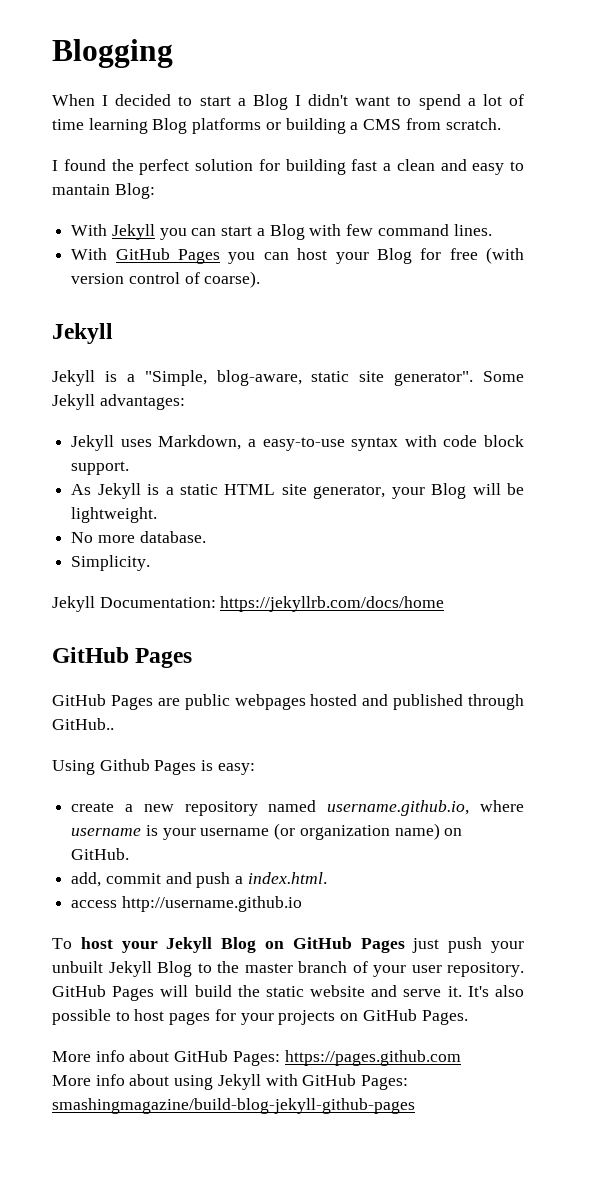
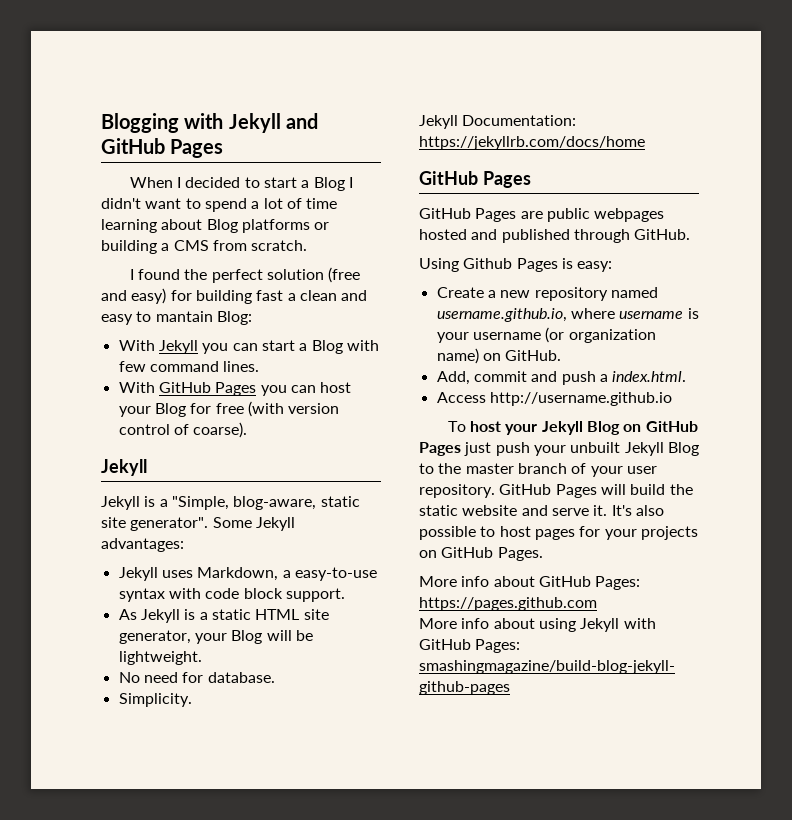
(173, 53) none -> [184,113,318,133] [101,138,224,158] with Jekyll and GitHub Pages
(148, 126) none -> [161,219,203,230] about
(253, 165) none -> [328,267,361,283] [101,288,167,304] (free and easy)
[97,535,135,543] more -> [143,672,204,683] need for
[52,718,114,730] GitHub.. -> [634,229,691,240] GitHub.
[71,802,115,812] create -> [436,287,484,298] Create
[71,872,102,887] add, -> [436,371,470,385] Add,
[71,900,118,908] access -> [436,392,486,403] Access

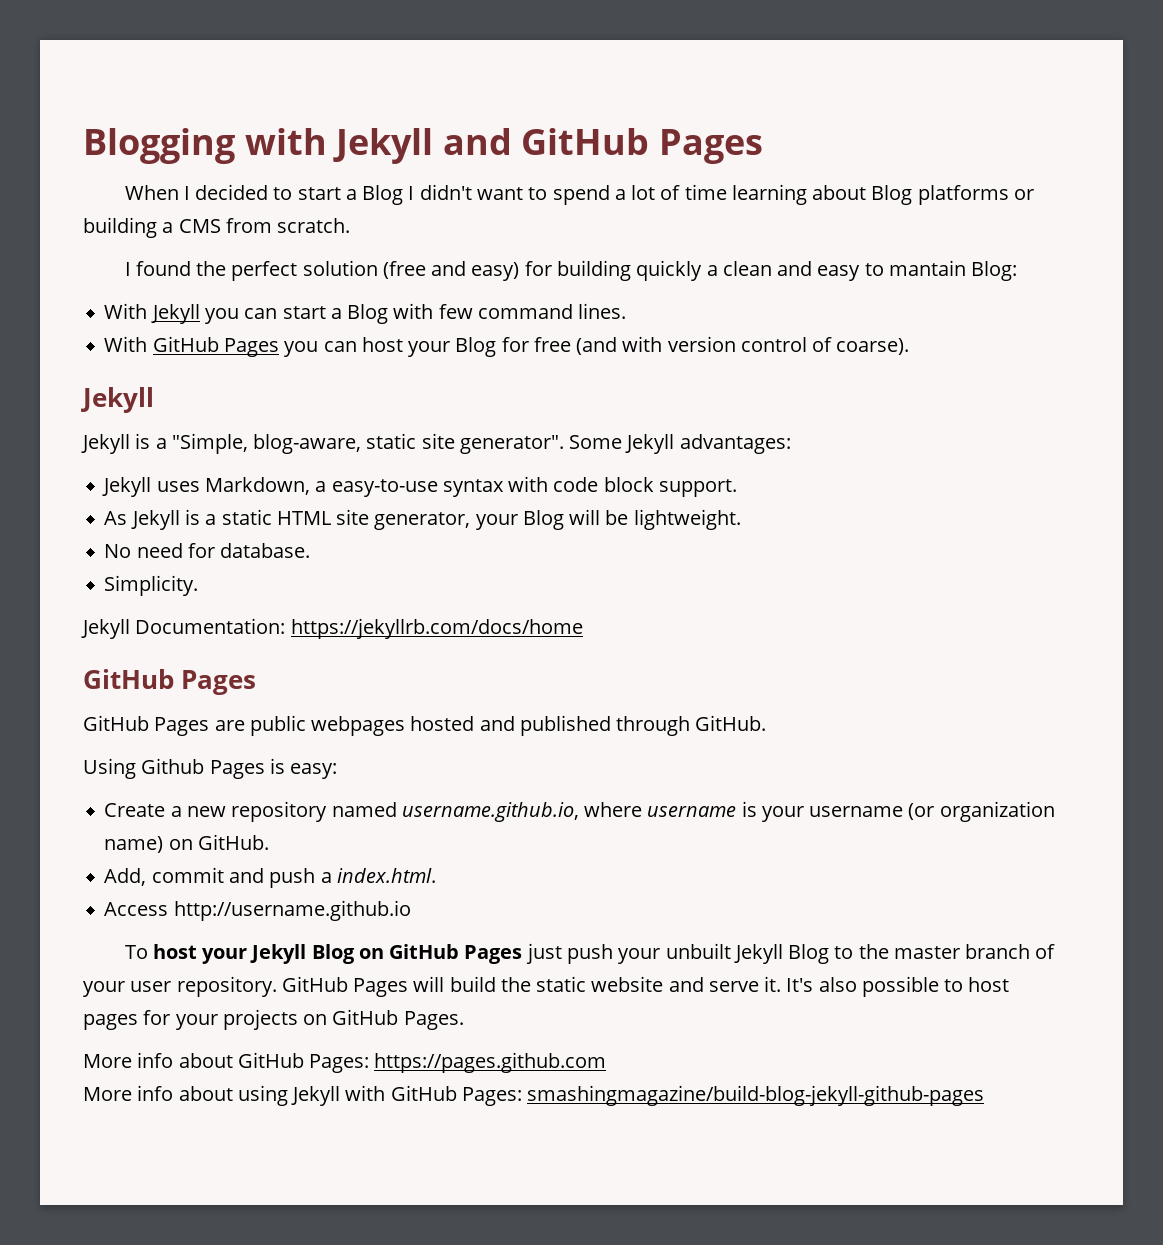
[256,290,284,301] fast -> [636,260,703,281] quickly
[247,401,284,417] (with -> [576,336,663,355] (and with

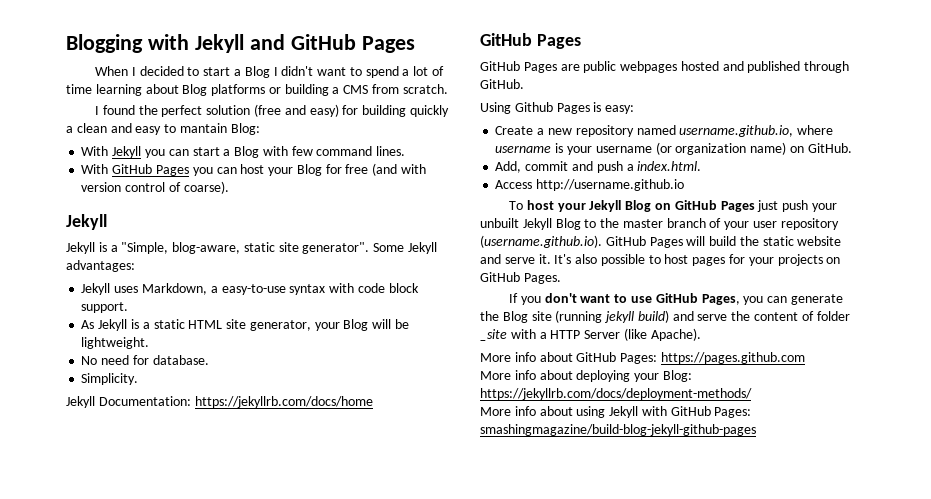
[176,976,277,997] repository. -> [780,218,839,230] [480,235,602,248] repository (username.github.io).
(464, 1020) none -> [509,293,843,305] [480,310,850,323] [480,328,701,341] // If you don't want to use GitHub Pages, you can generate the Blog site (running jekyll build) and serve the content of folder _site with a HTTP Server (like Apache).
(607, 1062) none -> [480,370,692,382] [480,388,752,400] // More info about deploying your Blog: https://jekyllrb.com/docs/deployment-methods/

